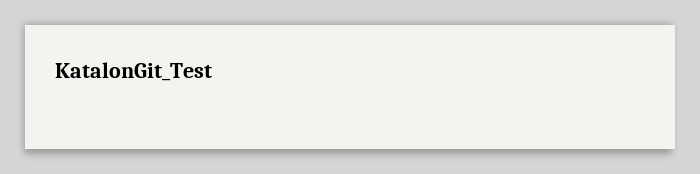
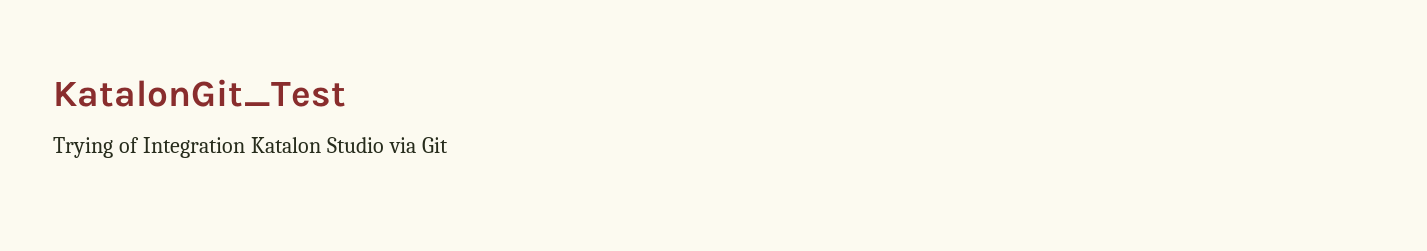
(212, 71) none -> [53,137,448,158] // Trying of Integration Katalon Studio via Git

